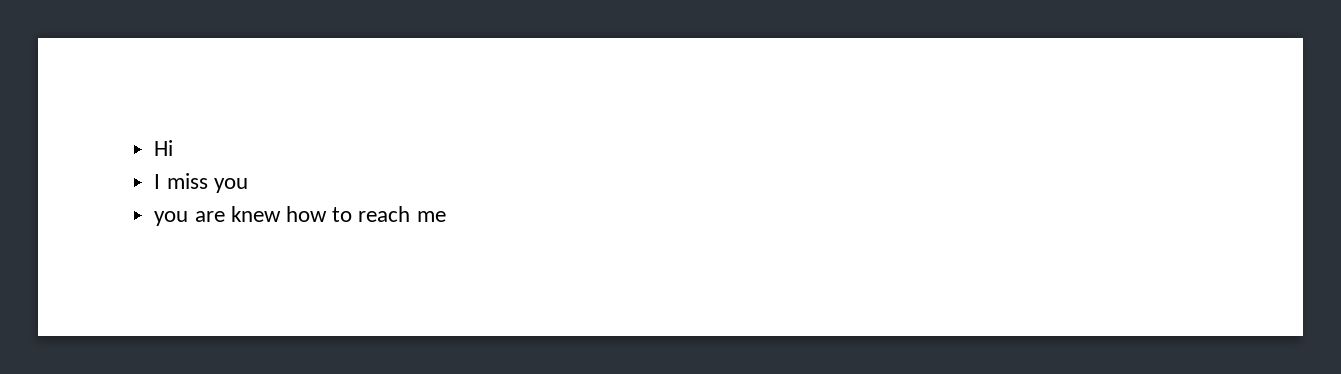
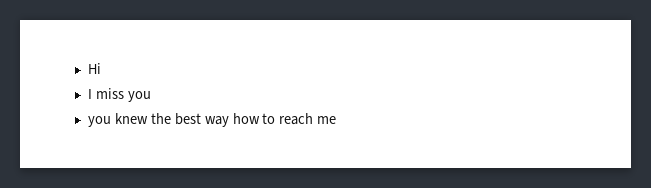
[194,206,281,222] are knew -> [114,113,229,127] knew the best way

